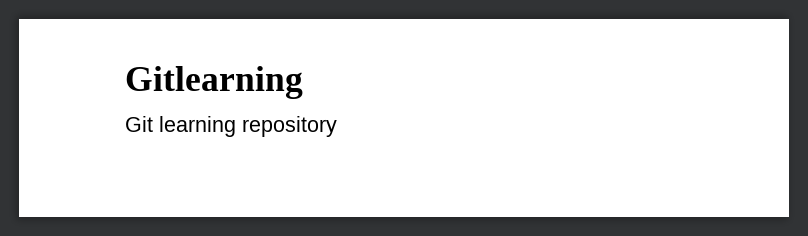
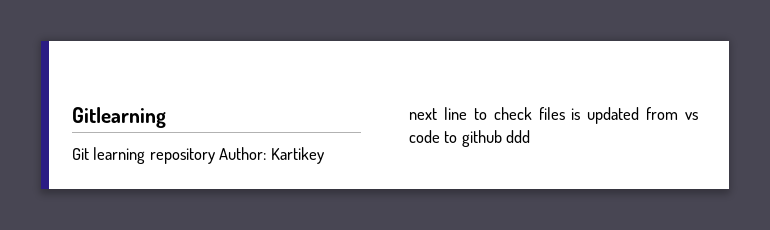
(337, 126) none -> [219,147,324,164] [409,107,698,124] [409,130,531,147] Author: Kartikey // next line to check files is updated from vs code to github ddd

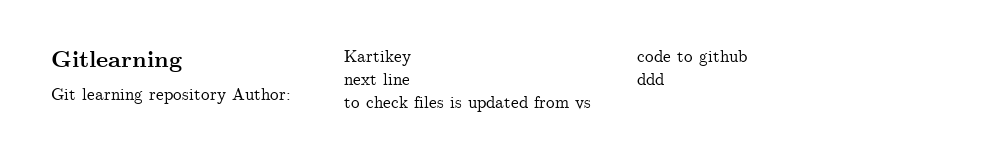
(467, 113) none -> (410, 79) //
(502, 138) none -> (747, 58) //

